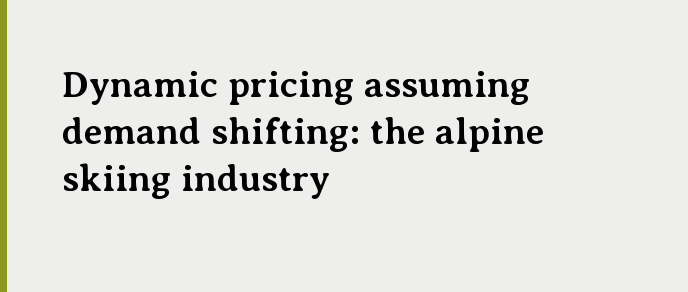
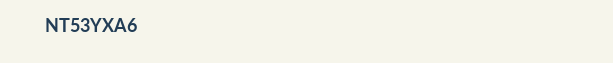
[62,71,530,105] [62,117,544,152] [62,163,330,199] Dynamic pricing assuming demand shifting: the alpine skiing industry -> [45,18,137,32] NT53YXA6

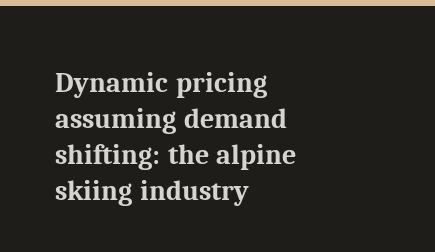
[45,18,137,32] NT53YXA6 -> [55,72,267,98] [55,108,287,134] [55,144,297,170] [55,180,249,206] Dynamic pricing assuming demand shifting: the alpine skiing industry

